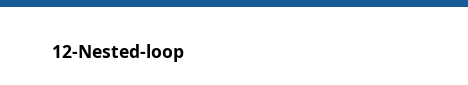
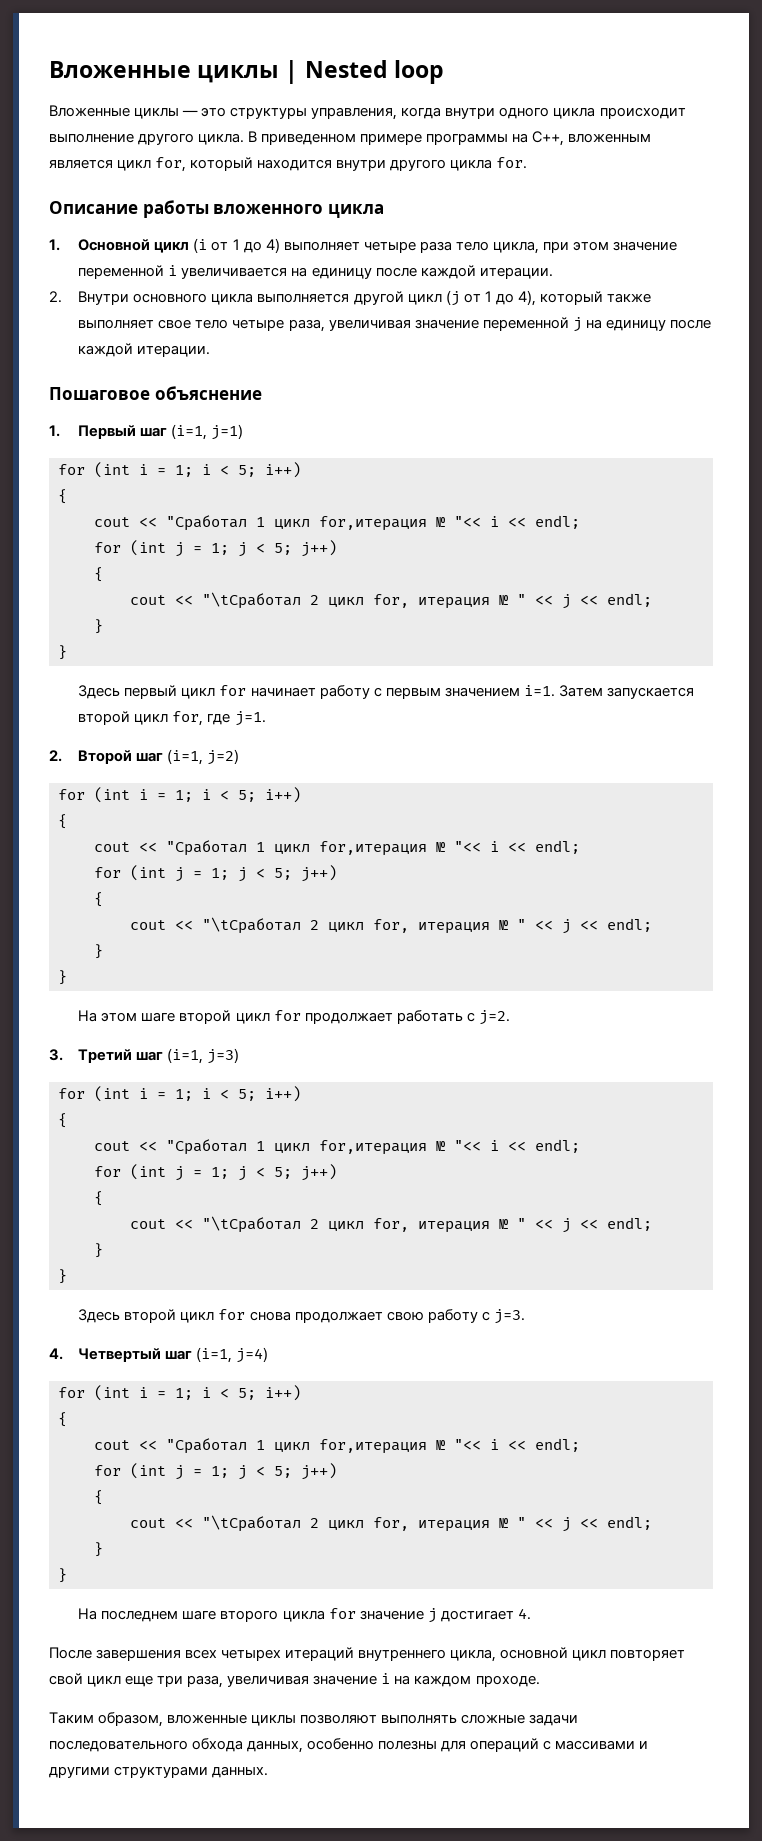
[52,44,184,62] 12-Nested-loop -> [49,60,444,84] [49,105,686,120] [49,131,652,146] [49,157,528,172] [49,200,384,218] [49,238,678,254] [78,265,553,279] [49,290,651,306] [78,317,711,332] [78,343,211,357] [49,386,262,400] [49,424,244,440] [58,462,301,478] [58,489,67,504] [94,515,580,531] [94,540,337,557] [94,567,103,582] [130,592,652,609] [94,619,103,634] [58,645,67,660] [78,685,694,699] [78,711,266,726] [49,749,240,765] [58,787,301,803] [58,814,67,829] [94,840,580,856] [94,865,337,882] [94,892,103,907] [130,917,652,934] [94,944,103,959] [58,970,67,985] [78,1010,510,1025] [49,1048,240,1064] [58,1086,301,1102] [58,1113,67,1128] [94,1139,580,1155] [94,1164,337,1181] [94,1191,103,1206] [130,1216,652,1233] [94,1243,103,1258] [58,1269,67,1284] [78,1309,525,1324] [49,1347,269,1363] [58,1385,301,1401] [58,1412,67,1427] [94,1438,580,1454] [94,1463,337,1480] [94,1490,103,1505] [130,1515,652,1532] [94,1542,103,1557] [58,1568,67,1583] [78,1608,531,1623] [49,1647,686,1662] [49,1673,540,1688] [49,1712,579,1727] [49,1738,649,1753] [49,1766,269,1778] Вложенные циклы | Nested loop // Вложенные циклы — это структуры управления, когда внутри одного цикла происходит выполнение другого цикла. В приведенном примере программы на C++, вложенным является цикл for, который находится внутри другого цикла for. // Описание работы вложенного цикла // 1. Основной цикл (i от 1 до 4) выполняет четыре раза тело цикла, при этом значение переменной i увеличивается на единицу после каждой итерации. // 2. Внутри основного цикла выполняется другой цикл (j от 1 до 4), который также выполняет свое тело четыре раза, увеличивая значение переменной j на единицу после каждой итерации. // Пошаговое объяснение // 1. Первый шаг (i=1, j=1) // for (int i = 1; i < 5; i++) // { // cout << "Сработал 1 цикл for,итерация № "<< i << endl; // for (int j = 1; j < 5; j++) // { // cout << "\tСработал 2 цикл for, итерация № " << j << endl; // } // } // Здесь первый цикл for начинает работу с первым значением i=1. Затем запускается второй цикл for, где j=1. // 2. Второй шаг (i=1, j=2) // for (int i = 1; i < 5; i++) // { // cout << "Сработал 1 цикл for,итерация № "<< i << endl; // for (int j = 1; j < 5; j++) // { // cout << "\tСработал 2 цикл for, итерация № " << j << endl; // } // } // На этом шаге второй цикл for продолжает работать с j=2. // 3. Третий шаг (i=1, j=3) // for (int i = 1; i < 5; i++) // { // cout << "Сработал 1 цикл for,итерация № "<< i << endl; // for (int j = 1; j < 5; j++) // { // cout << "\tСработал 2 цикл for, итерация № " << j << endl; // } // } // Здесь второй цикл for снова продолжает свою работу с j=3. // 4. Четвертый шаг (i=1, j=4) // for (int i = 1; i < 5; i++) // { // cout << "Сработал 1 цикл for,итерация № "<< i << endl; // for (int j = 1; j < 5; j++) // { // cout << "\tСработал 2 цикл for, итерация № " << j << endl; // } // } // На последнем шаге второго цикла for значение j достигает 4. // После завершения всех четырех итераций внутреннего цикла, основной цикл повторяет свой цикл еще три раза, увеличивая значение i на каждом проходе. // Таким образом, вложенные циклы позволяют выполнять сложные задачи последовательного обхода данных, особенно полезны для операций с массивами и другими структурами данных.

